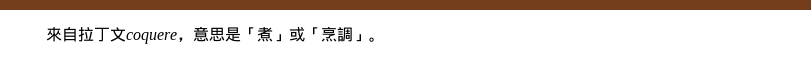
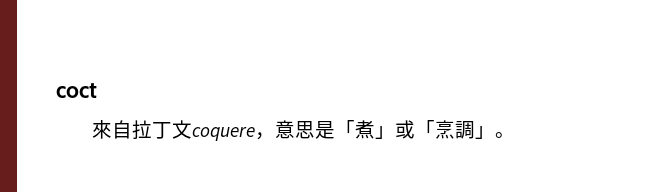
(46, 34) none -> [56,83,97,98] coct //

